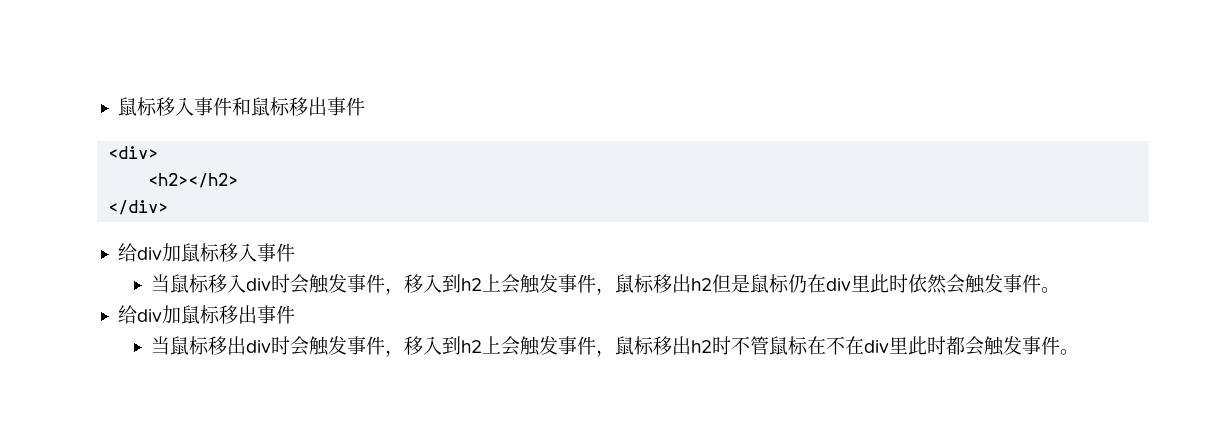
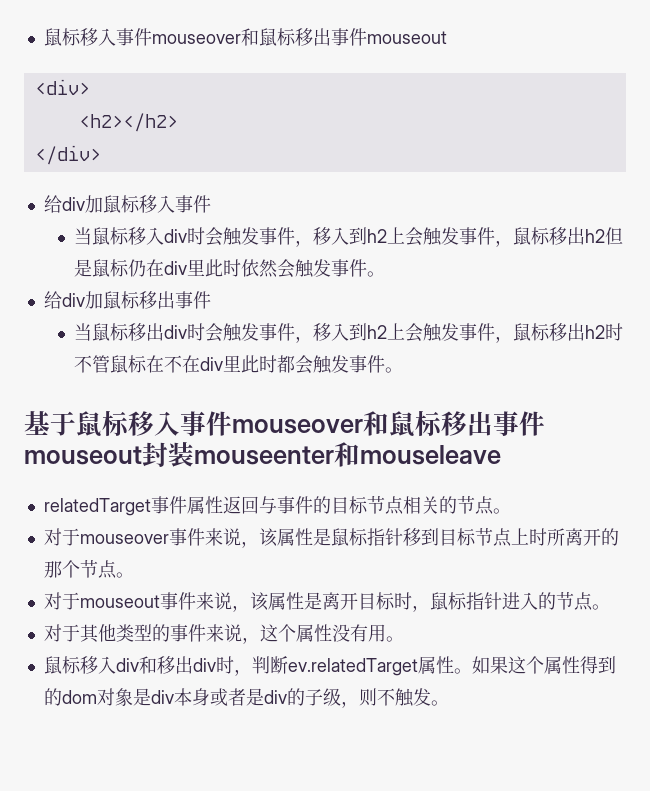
[117,97,365,116] 鼠标移入事件和鼠标移出事件 -> [43,28,447,46] 鼠标移入事件mouseover和鼠标移出事件mouseout
(1080, 352) none -> [24,410,545,437] [24,442,501,467] [43,496,511,516] [43,528,619,548] [43,560,134,579] [43,592,610,612] [43,624,404,644] [43,656,616,676] [43,688,449,708] // 基于鼠标移入事件mouseover和鼠标移出事件mouseout封装mouseenter和mouseleave // relatedTarget事件属性返回与事件的目标节点相关的节点。 // 对于mouseover事件来说，该属性是鼠标指针移到目标节点上时所离开的那个节点。 // 对于mouseout事件来说，该属性是离开目标时，鼠标指针进入的节点。 // 对于其他类型的事件来说，这个属性没有用。 // 鼠标移入div和移出div时，判断ev.relatedTarget属性。如果这个属性得到的dom对象是div本身或者是div的子级，则不触发。

